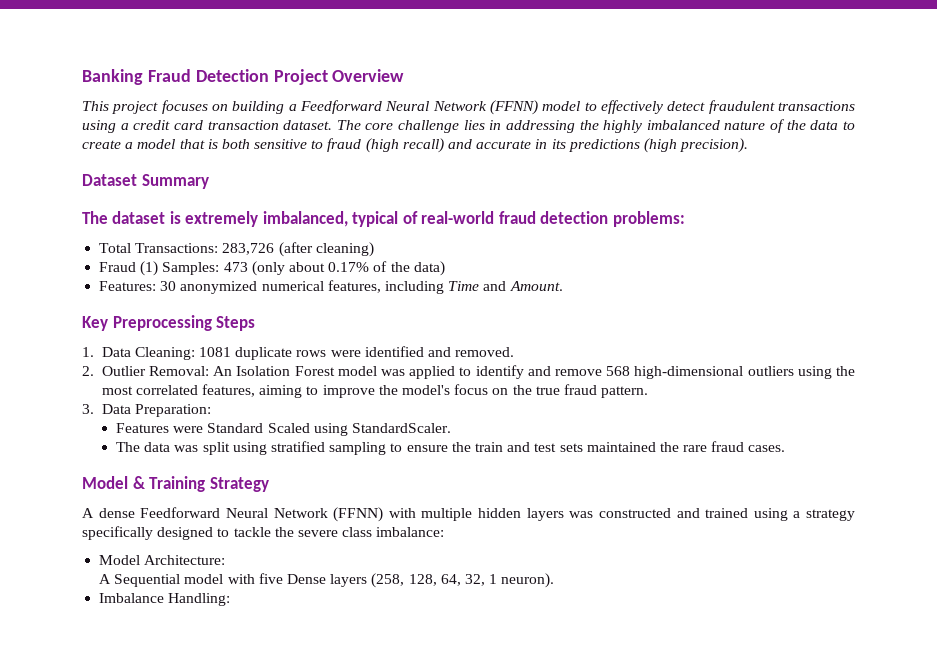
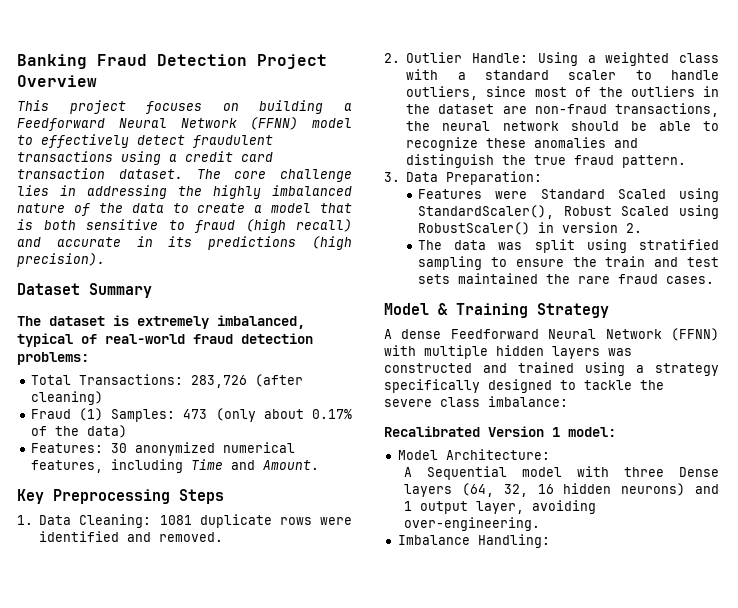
[148,365,855,379] [101,384,509,398] Removal: An Isolation Forest model was applied to identify and remove 568 high-dimensional outliers using the most correlated features, aiming to improve the model's focus on -> [472,52,719,66] [406,69,719,80] [406,86,719,100] [406,103,719,117] [406,121,719,131] [406,137,639,151] [406,154,495,168] Handle: Using a weighted class with a standard scaler to handle outliers, since most of the outliers in the dataset are non-fraud transactions, the neural network should be able to recognize these anomalies and distinguish
[352,423,452,433] StandardScaler. -> [418,205,719,219] [418,222,643,235] StandardScaler(), Robust Scaled using RobustScaler() in version 2.
(445, 532) none -> [384,426,616,437] // Recalibrated Version 1 model:
[258,573,283,584] five -> [624,467,665,477] three
[371,573,555,588] (258, 128, 64, 32, 1 neuron). -> [462,483,719,497] [404,500,597,514] [404,517,541,531] (64, 32, 16 hidden neurons) and 1 output layer, avoiding over-engineering.

